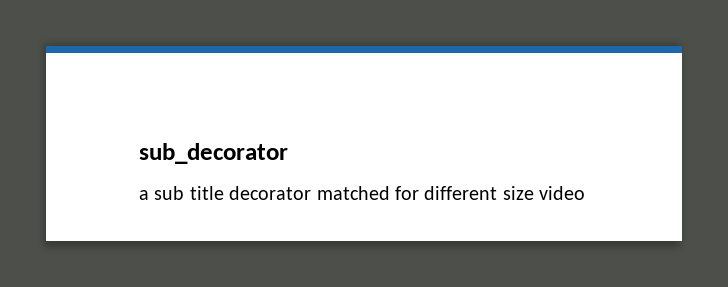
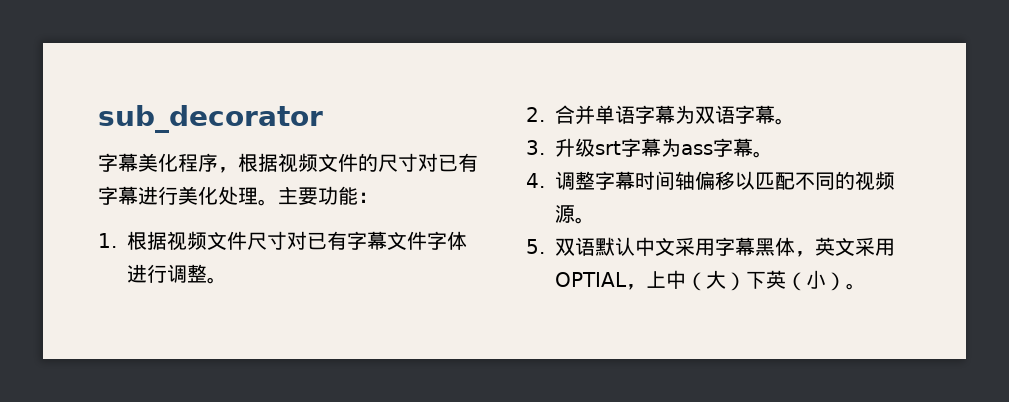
[139,186,586,200] a sub title decorator matched for different size video -> [98,153,478,173] [98,186,378,206] [98,231,467,251] [127,264,227,284] [526,105,795,125] [526,138,773,158] [526,171,895,191] [555,205,595,224] [526,237,895,257] [555,270,866,291] 字幕美化程序，根据视频文件的尺寸对已有字幕进行美化处理。主要功能： // 1.根据视频文件尺寸对已有字幕文件字体进行调整。 // 2.合并单语字幕为双语字幕。 // 3.升级srt字幕为ass字幕。 // 4.调整字幕时间轴偏移以匹配不同的视频源。 // 5.双语默认中文采用字幕黑体，英文采用OPTIAL，上中（大）下英（小）。

